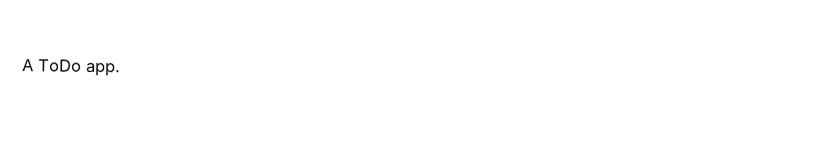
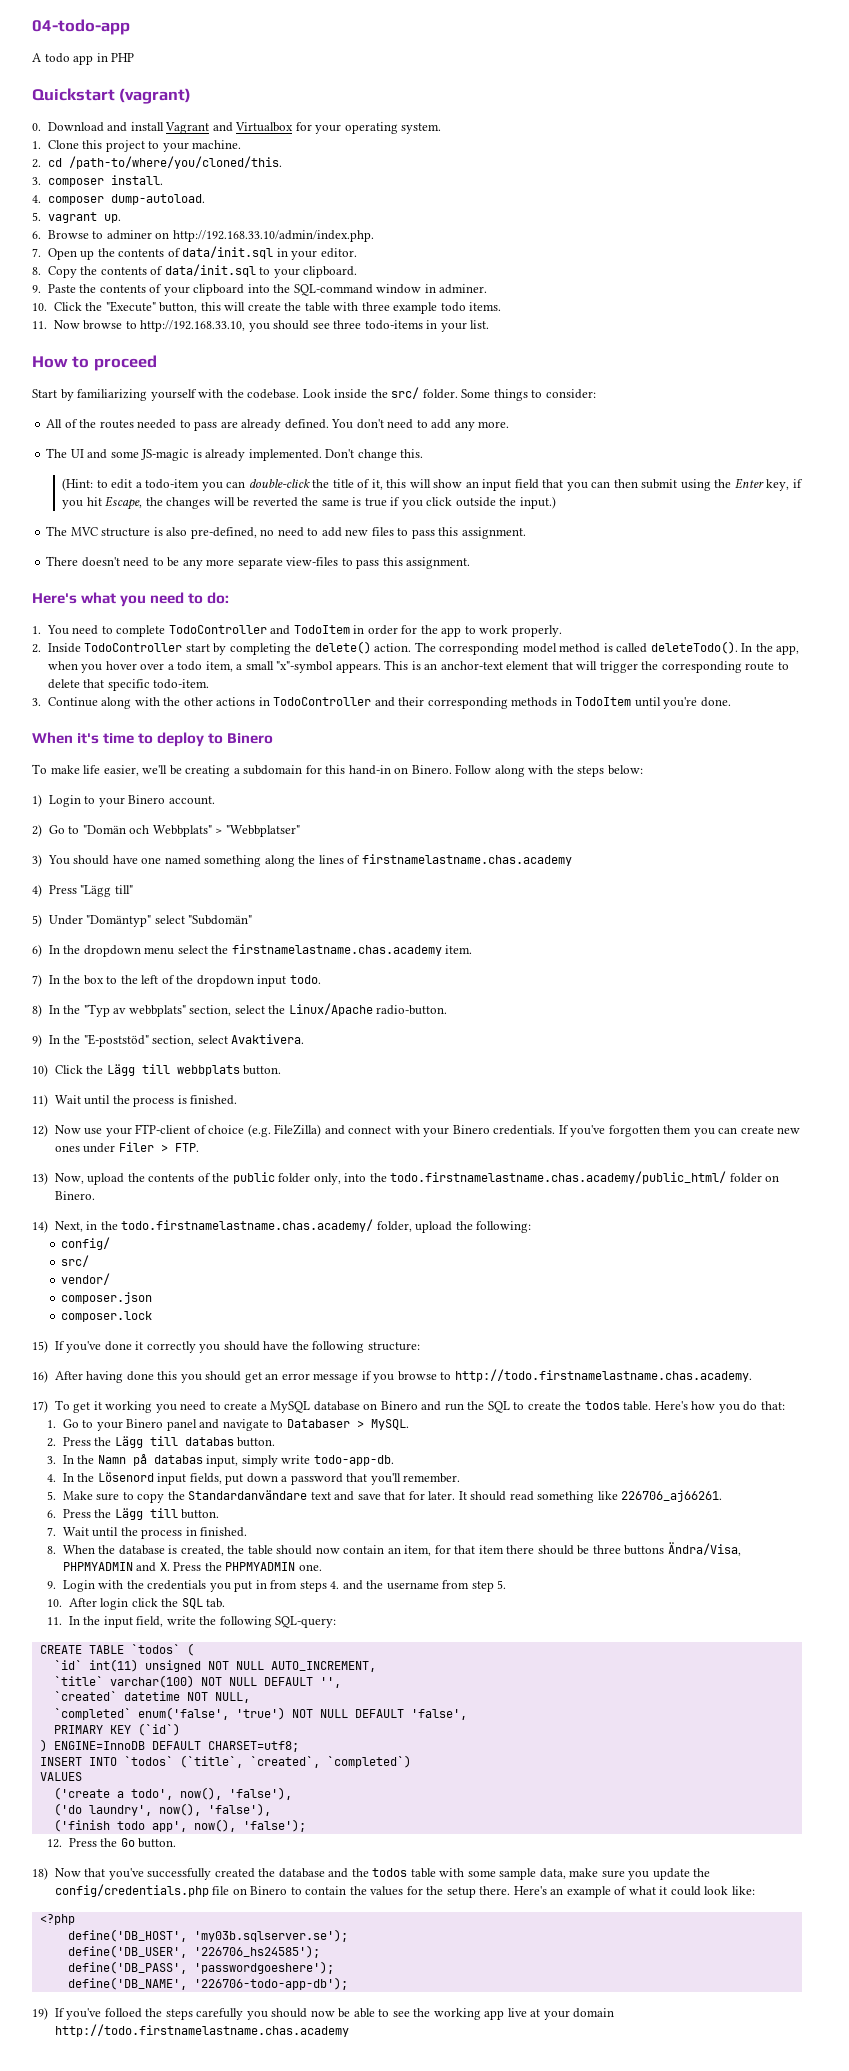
[22,59,121,77] A ToDo app. -> [32,19,130,35] [32,53,135,65] [32,88,192,104] [32,122,442,134] [32,140,242,152] [32,156,282,169] [32,175,163,187] [32,194,205,205] [32,212,121,223] [32,230,374,242] [32,246,357,260] [32,264,358,278] [32,284,488,296] [32,301,502,314] [32,320,490,332] [32,355,157,371] [32,387,596,401] [46,419,510,431] [46,448,424,461] [62,478,803,491] [62,496,556,510] [46,526,526,539] [46,556,471,569] [32,592,230,607] [32,625,562,637] [32,641,800,655] [47,660,789,673] [47,679,210,691] [32,697,731,709] [32,732,274,747] [32,764,643,777] [32,794,215,807] [32,824,300,837] [32,854,572,867] [32,884,133,897] [32,914,253,927] [32,944,473,957] [32,974,321,987] [32,1003,448,1017] [32,1034,305,1047] [32,1064,282,1077] [32,1094,238,1107] [32,1124,801,1137] [54,1142,199,1153] [32,1171,780,1185] [54,1191,95,1200] [32,1219,532,1233] [61,1237,111,1250] [61,1255,90,1267] [61,1273,111,1285] [61,1292,153,1304] [61,1311,153,1322] [32,1340,420,1353] [32,1369,752,1383] [32,1400,785,1413] [47,1419,409,1431] [47,1436,276,1448] [47,1454,394,1467] [47,1472,461,1485] [47,1490,723,1503] [47,1508,220,1520] [47,1527,248,1539] [47,1542,741,1556] [62,1562,322,1572] [47,1580,507,1592] [47,1598,226,1610] [47,1616,337,1628] [39,1643,194,1656] [53,1659,376,1672] [53,1675,341,1688] [53,1691,250,1703] [53,1707,467,1720] [53,1723,180,1736] [39,1739,299,1752] [39,1755,411,1768] [39,1772,82,1781] [53,1787,292,1800] [53,1803,271,1816] [53,1819,306,1832] [47,1838,177,1848] [32,1867,711,1880] [54,1884,755,1898] [39,1914,75,1925] [67,1929,348,1942] [67,1945,320,1958] [67,1961,334,1974] [67,1977,348,1990] [32,2007,615,2020] [54,2024,349,2037] 04-todo-app // A todo app in PHP // Quickstart (vagrant) // 0. Download and install Vagrant and Virtualbox for your operating system. // 1. Clone this project to your machine. // 2. cd /path-to/where/you/cloned/this. // 3. composer install. // 4. composer dump-autoload. // 5. vagrant up. // 6. Browse to adminer on http://192.168.33.10/admin/index.php. // 7. Open up the contents of data/init.sql in your editor. // 8. Copy the contents of data/init.sql to your clipboard. // 9. Paste the contents of your clipboard into the SQL-command window in adminer. // 10. Click the "Execute" button, this will create the table with three example todo items. // 11. Now browse to http://192.168.33.10, you should see three todo-items in your list. // How to proceed // Start by familiarizing yourself with the codebase. Look inside the src/ folder. Some things to consider: // All of the routes needed to pass are already defined. You don't need to add any more. // The UI and some JS-magic is already implemented. Don't change this. // (Hint: to edit a todo-item you can double-click the title of it, this will show an input field that you can then submit using the Enter key, if you hit Escape, the changes will be reverted the same is true if you click outside the input.) // The MVC structure is also pre-defined, no need to add new files to pass this assignment. // There doesn't need to be any more separate view-files to pass this assignment. // Here's what you need to do: // 1. You need to complete TodoController and TodoItem in order for the app to work properly. // 2. Inside TodoController start by completing the delete() action. The corresponding model method is called deleteTodo(). In the app, when you hover over a todo item, a small "x"-symbol appears. This is an anchor-text element that will trigger the corresponding route to delete that specific todo-item. // 3. Continue along with the other actions in TodoController and their corresponding methods in TodoItem until you're done. // When it's time to deploy to Binero // To make life easier, we'll be creating a subdomain for this hand-in on Binero. Follow along with the steps below: // 1) Login to your Binero account. // 2) Go to "Domän och Webbplats" > "Webbplatser" // 3) You should have one named something along the lines of firstnamelastname.chas.academy // 4) Press "Lägg till" // 5) Under "Domäntyp" select "Subdomän" // 6) In the dropdown menu select the firstnamelastname.chas.academy item. // 7) In the box to the left of the dropdown input todo. // 8) In the "Typ av webbplats" section, select the Linux/Apache radio-button. // 9) In the "E-poststöd" section, select Avaktivera. // 10) Click the Lägg till webbplats button. // 11) Wait until the process is finished. // 12) Now use your FTP-client of choice (e.g. FileZilla) and connect with your Binero credentials. If you've forgotten them you can create new ones under Filer > FTP. // 13) Now, upload the contents of the public folder only, into the todo.firstnamelastname.chas.academy/public_html/ folder on Binero. // 14) Next, in the todo.firstnamelastname.chas.academy/ folder, upload the following: // config/ // src/ // vendor/ // composer.json // composer.lock // 15) If you've done it correctly you should have the following structure: // 16) After having done this you should get an error message if you browse to http://todo.firstnamelastname.chas.academy. // 17) To get it working you need to create a MySQL database on Binero and run the SQL to create the todos table. Here's how you do that: // 1. Go to your Binero panel and navigate to Databaser > MySQL. // 2. Press the Lägg till databas button. // 3. In the Namn på databas input, simply write todo-app-db. // 4. In the Lösenord input fields, put down a password that you'll remember. // 5. Make sure to copy the Standardanvändare text and save that for later. It should read something like 226706_aj66261. // 6. Press the Lägg till button. // 7. Wait until the process in finished. // 8. When the database is created, the table should now contain an item, for that item there should be three buttons Ändra/Visa, PHPMYADMIN and X. Press the PHPMYADMIN one. // 9. Login with the credentials you put in from steps 4. and the username from step 5. // 10. After login click the SQL tab. // 11. In the input field, write the following SQL-query: // CREATE TABLE `todos` ( // `id` int(11) unsigned NOT NULL AUTO_INCREMENT, // `title` varchar(100) NOT NULL DEFAULT '', // `created` datetime NOT NULL, // `completed` enum('false', 'true') NOT NULL DEFAULT 'false', // PRIMARY KEY (`id`) // ) ENGINE=InnoDB DEFAULT CHARSET=utf8; // INSERT INTO `todos` (`title`, `created`, `completed`) // VALUES // ('create a todo', now(), 'false'), // ('do laundry', now(), 'false'), // ('finish todo app', now(), 'false'); // 12. Press the Go button. // 18) Now that you've successfully created the database and the todos table with some sample data, make sure you update the config/credentials.php file on Binero to contain the values for the setup there. Here's an example of what it could look like: // <?php // define('DB_HOST', 'my03b.sqlserver.se'); // define('DB_USER', '226706_hs24585'); // define('DB_PASS', 'passwordgoeshere'); // define('DB_NAME', '226706-todo-app-db'); // 19) If you've folloed the steps carefully you should now be able to see the working app live at your domain http://todo.firstnamelastname.chas.academy

